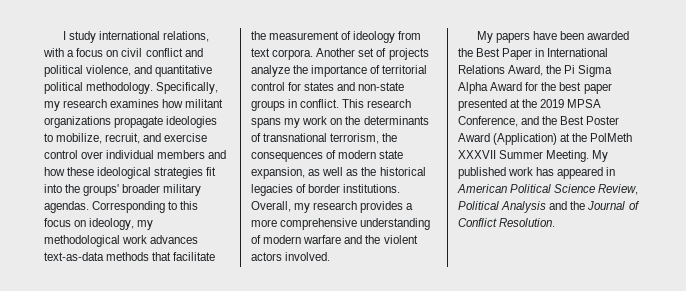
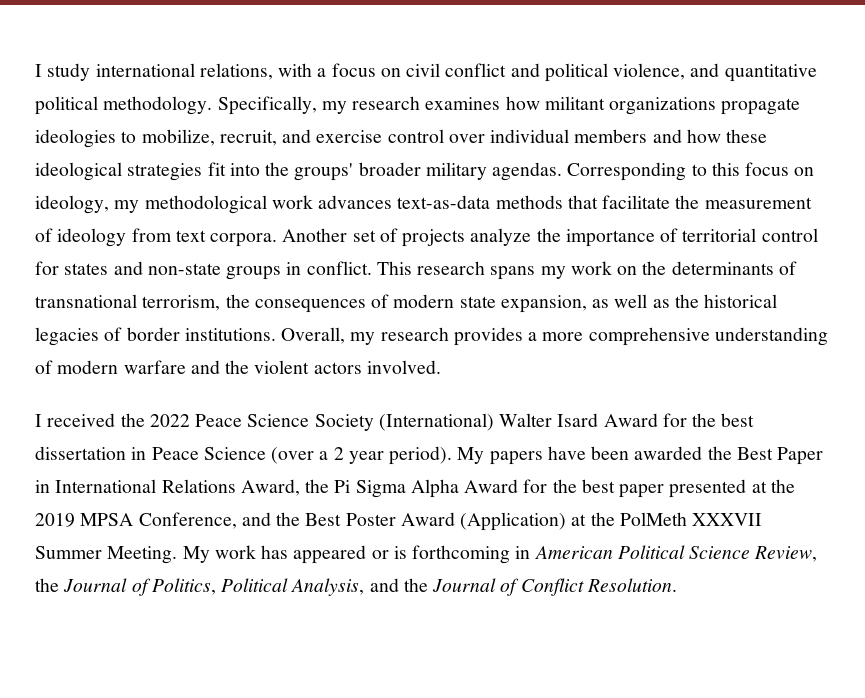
(331, 256) none -> [35,413,755,431] [35,446,453,465] I received the 2022 Peace Science Society (International) Walter Isard Award for the best dissertation in Peace Science (over a 2 year period).
[458,167,506,179] published -> (210, 554) none
(604, 173) none -> [371,545,511,564] or is forthcoming
[458,201,547,213] Political Analysis -> [35,578,365,596] the Journal of Politics, Political Analysis,

